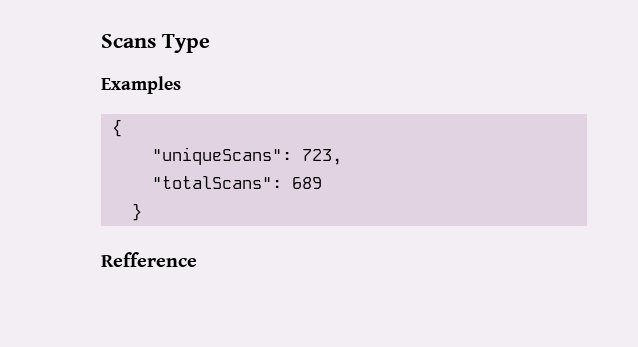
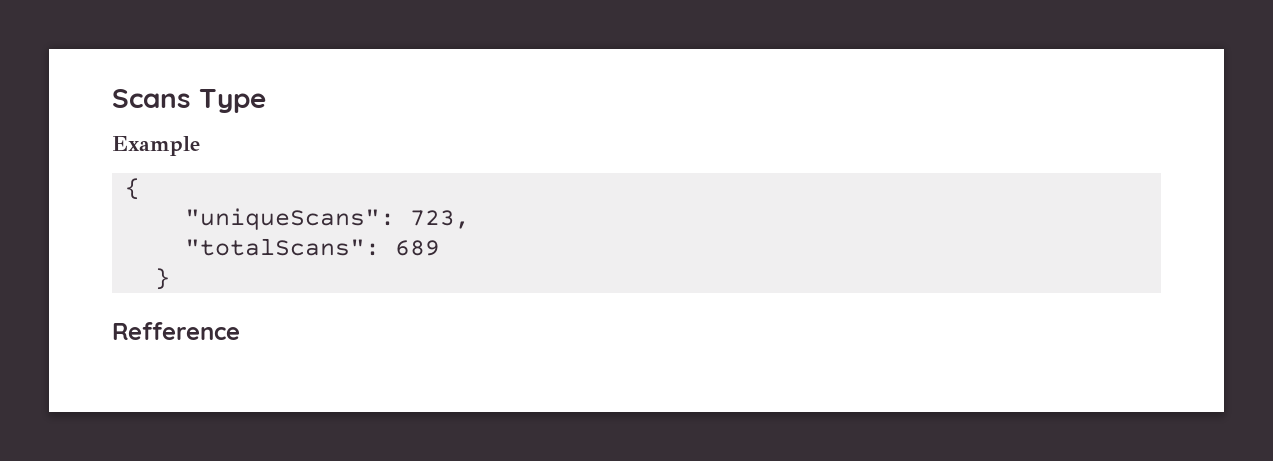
[101,76,181,94] Examples -> [112,136,200,156] Example

